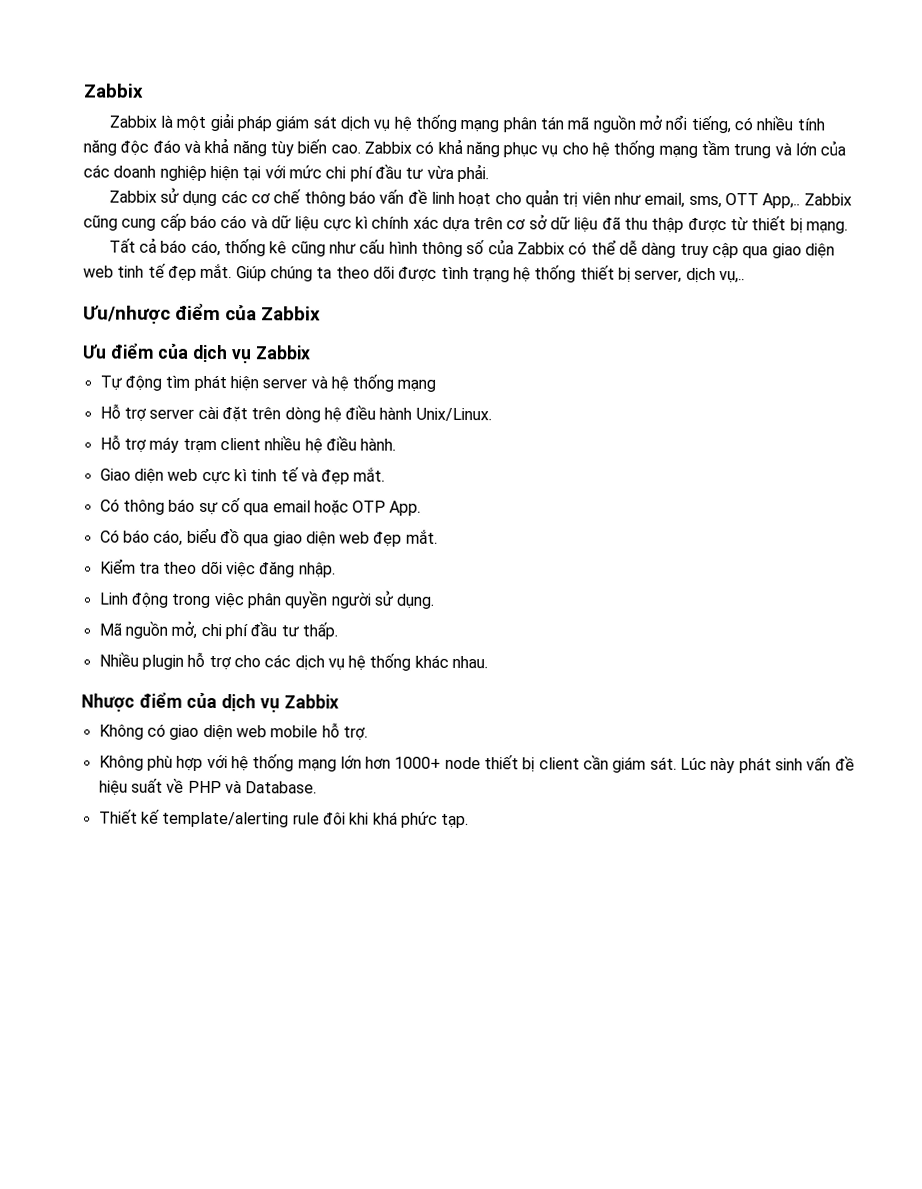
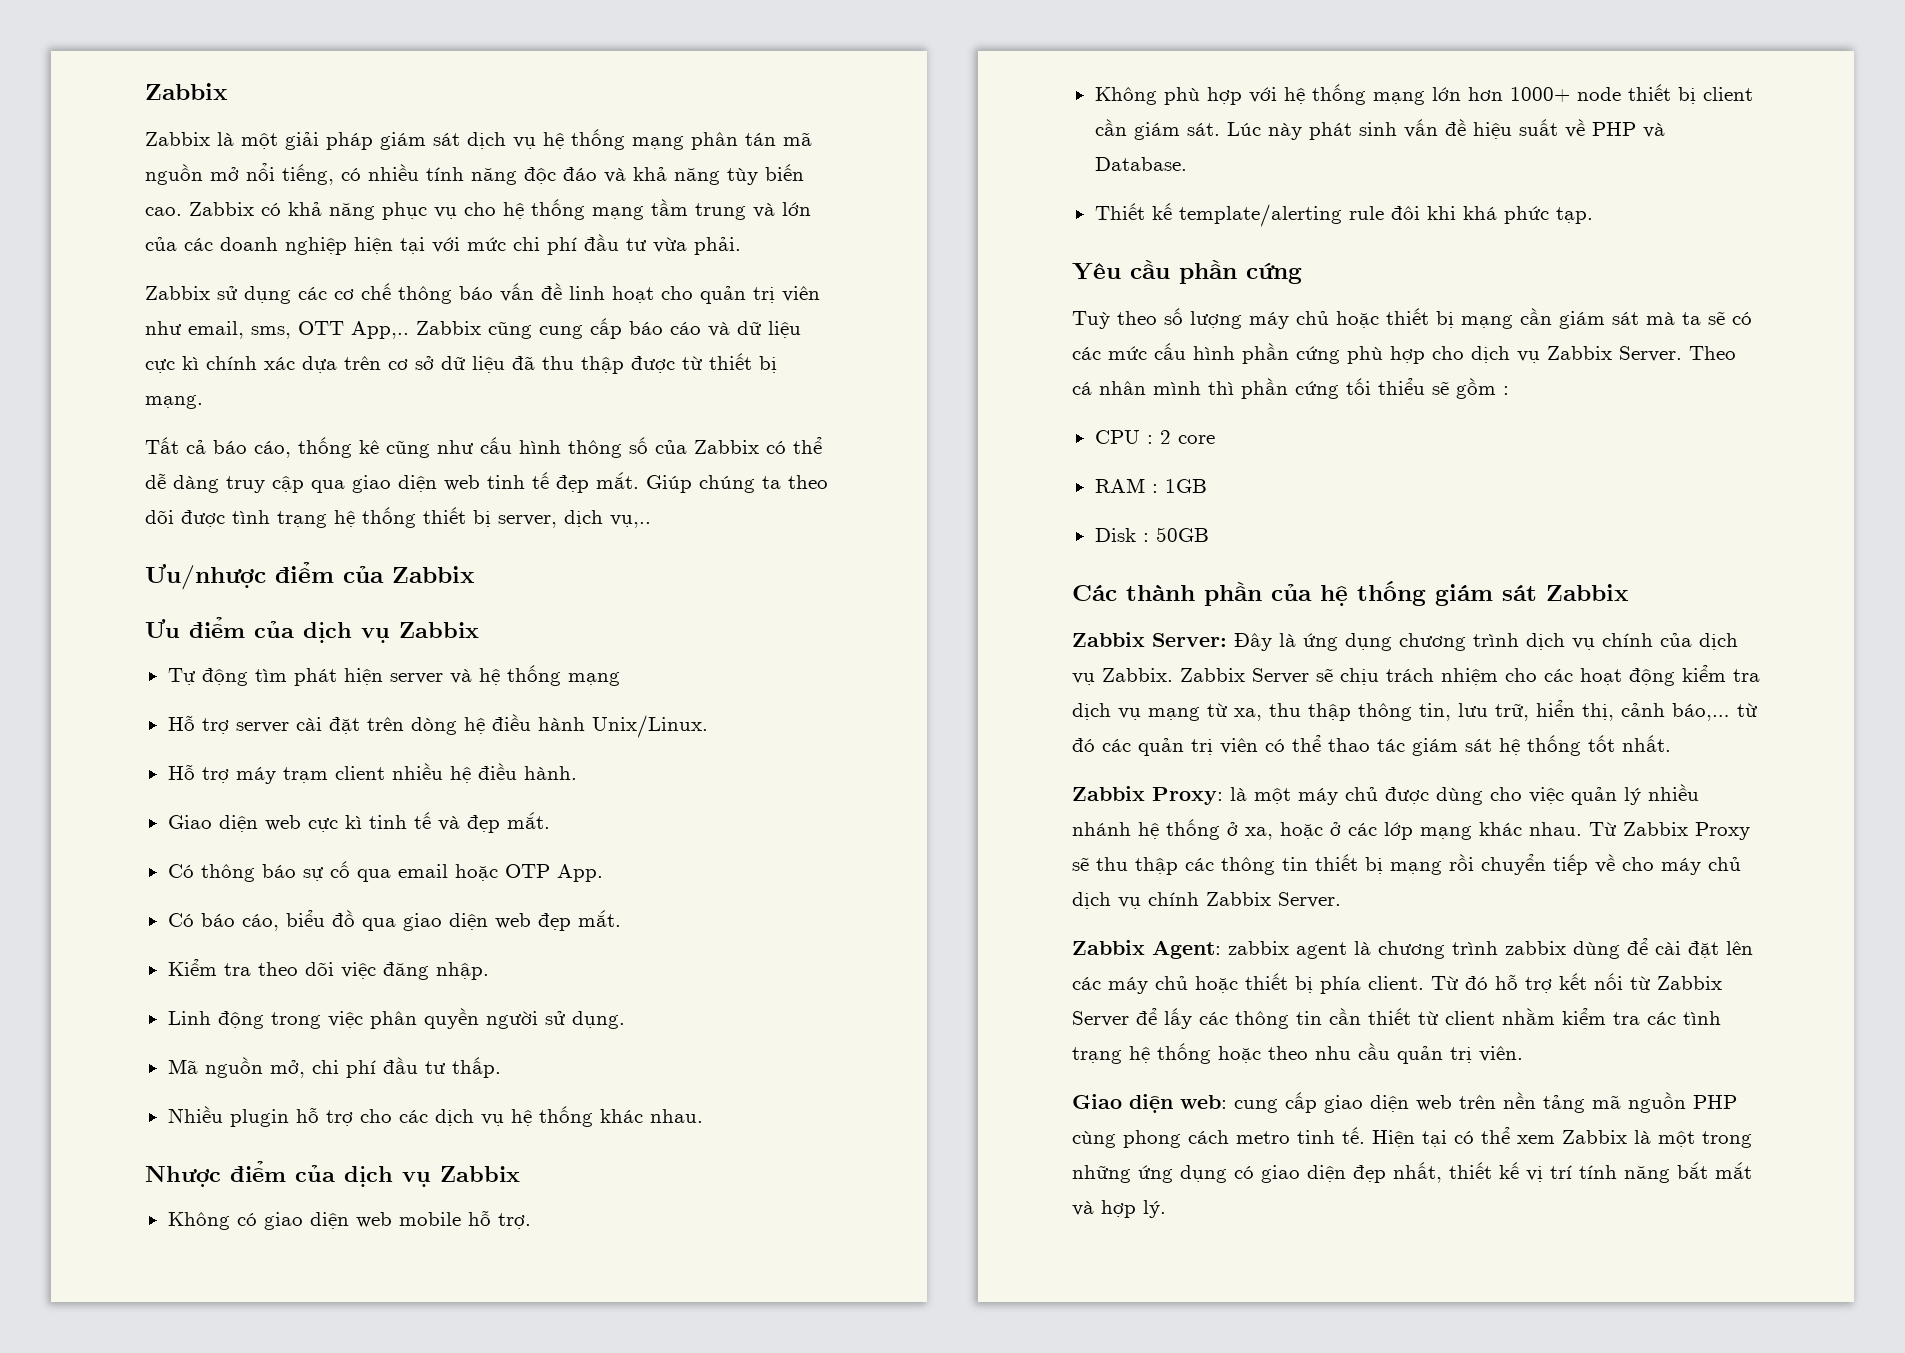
(470, 821) none -> [1072,260,1302,284] [1072,308,1752,329] [1072,343,1736,364] [1072,378,1509,399] [1094,430,1215,444] [1094,478,1207,493] [1094,527,1209,542] [1072,581,1629,606] [1072,632,1738,651] [1072,665,1760,686] [1072,700,1758,721] [1072,735,1671,756] [1072,784,1699,805] [1072,819,1750,840] [1072,854,1741,875] [1072,892,1341,909] [1072,938,1753,959] [1072,973,1722,994] [1072,1008,1721,1029] [1072,1043,1523,1064] [1072,1092,1737,1113] [1072,1127,1752,1148] [1072,1162,1752,1183] [1072,1200,1166,1218] // Yêu cầu phần cứng // Tuỳ theo số lượng máy chủ hoặc thiết bị mạng cần giám sát mà ta sẽ có các mức cấu hình phần cứng phù hợp cho dịch vụ Zabbix Server. Theo cá nhân mình thì phần cứng tối thiểu sẽ gồm : // CPU : 2 core // RAM : 1GB // Disk : 50GB // Các thành phần của hệ thống giám sát Zabbix // Zabbix Server: Đây là ứng dụng chương trình dịch vụ chính của dịch vụ Zabbix. Zabbix Server sẽ chịu trách nhiệm cho các hoạt động kiểm tra dịch vụ mạng từ xa, thu thập thông tin, lưu trữ, hiển thị, cảnh báo,… từ đó các quản trị viên có thể thao tác giám sát hệ thống tốt nhất. // Zabbix Proxy: là một máy chủ được dùng cho việc quản lý nhiều nhánh hệ thống ở xa, hoặc ở các lớp mạng khác nhau. Từ Zabbix Proxy sẽ thu thập các thông tin thiết bị mạng rồi chuyển tiếp về cho máy chủ dịch vụ chính Zabbix Server. // Zabbix Agent: zabbix agent là chương trình zabbix dùng để cài đặt lên các máy chủ hoặc thiết bị phía client. Từ đó hỗ trợ kết nối từ Zabbix Server để lấy các thông tin cần thiết từ client nhằm kiểm tra các tình trạng hệ thống hoặc theo nhu cầu quản trị viên. // Giao diện web: cung cấp giao diện web trên nền tảng mã nguồn PHP cùng phong cách metro tinh tế. Hiện tại có thể xem Zabbix là một trong những ứng dụng có giao diện đẹp nhất, thiết kế vị trí tính năng bắt mắt và hợp lý.

